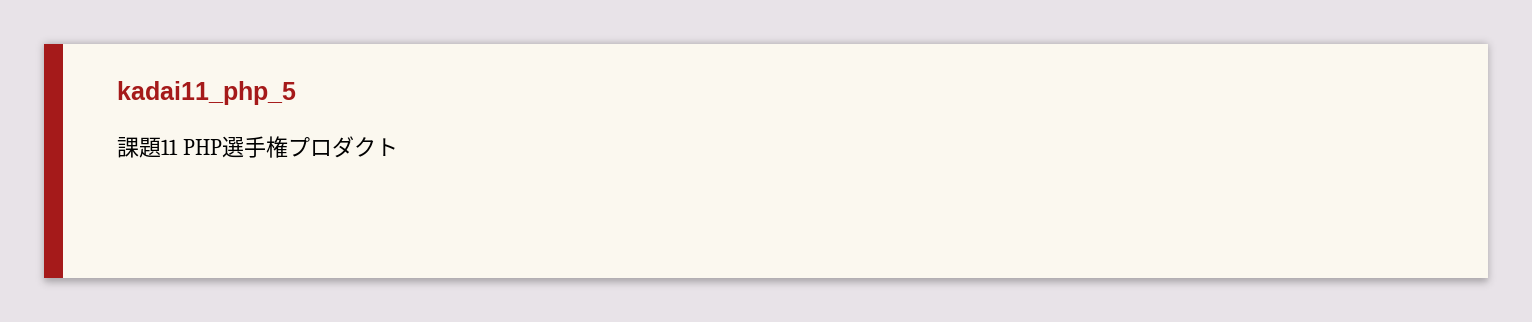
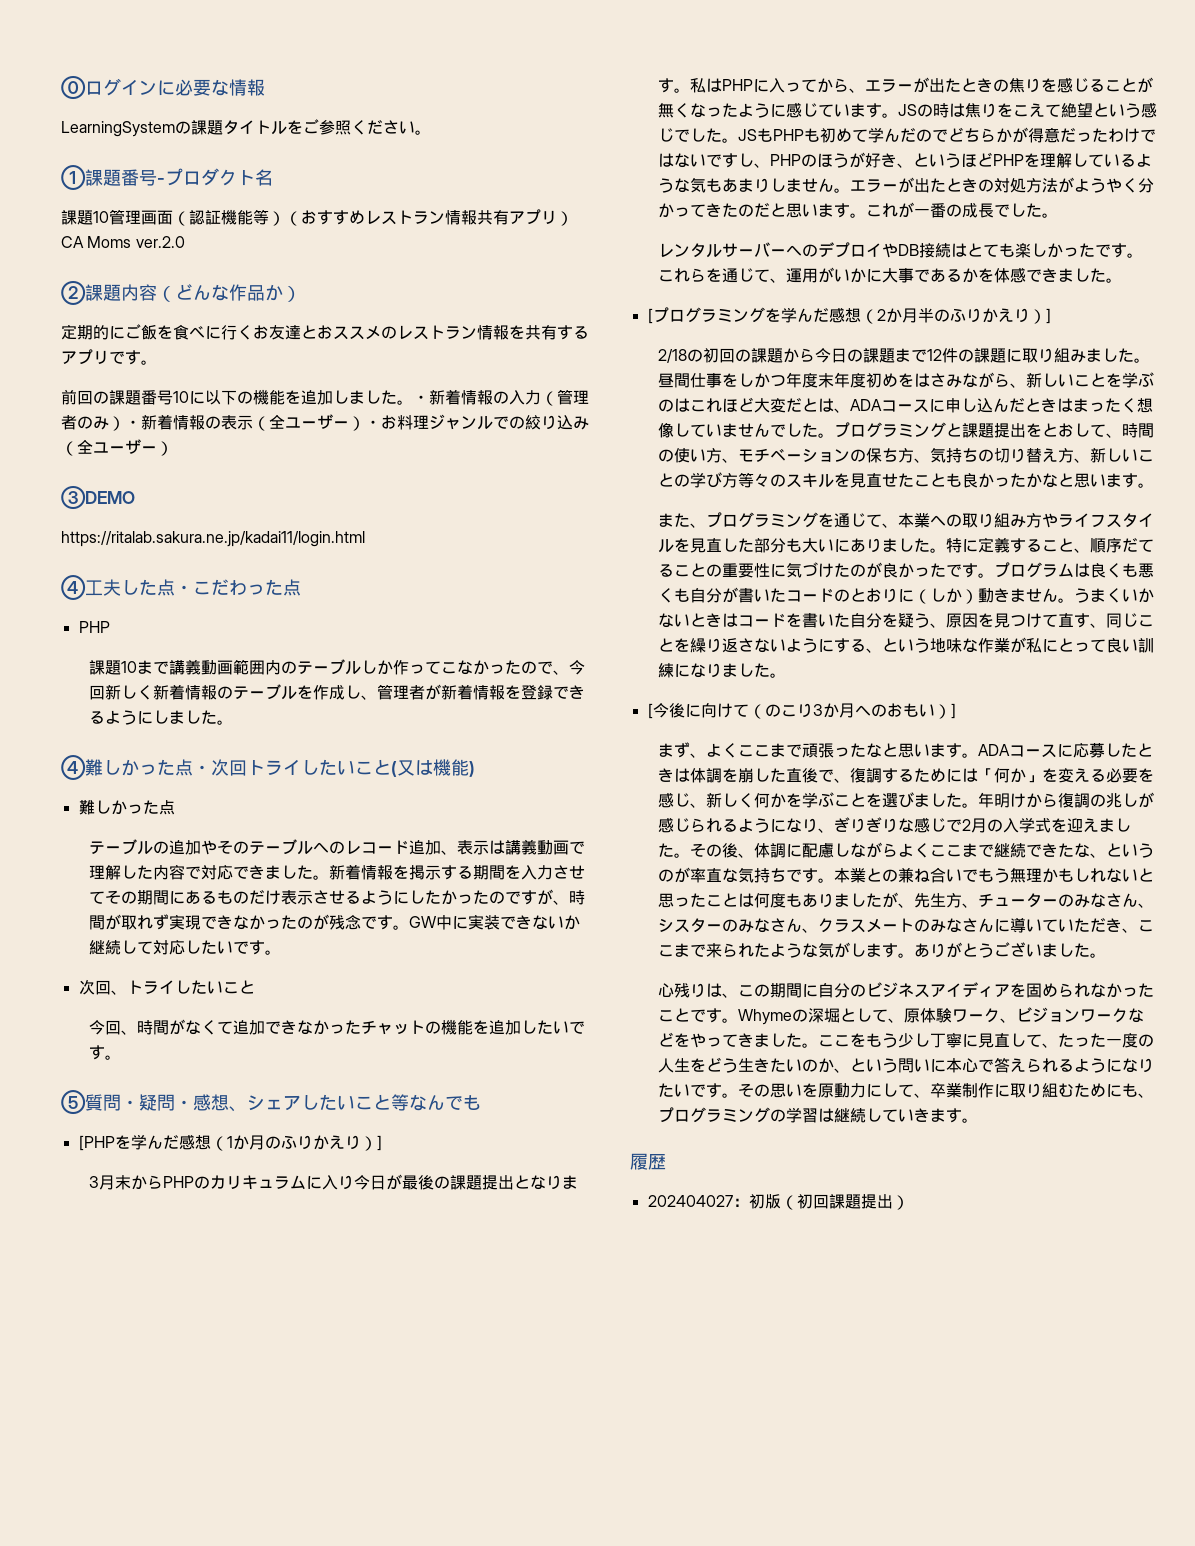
[117,81,296,105] [117,136,398,158] kadai11_php_5 // 課題11 PHP選手権プロダクト -> [61,75,265,100] [61,119,431,137] [61,165,273,190] [61,209,573,226] [61,236,185,248] [61,280,301,305] [61,324,589,340] [61,349,157,365] [61,389,589,406] [61,414,589,431] [61,439,173,456] [61,485,135,510] [61,531,365,547] [61,575,301,600] [78,621,110,633] [89,659,586,675] [89,684,586,700] [89,710,234,725] [61,755,475,780] [78,800,175,815] [89,839,586,855] [89,864,586,880] [89,889,586,905] [89,914,581,930] [89,940,282,955] [78,979,255,995] [89,1019,586,1035] [89,1045,122,1060] [61,1090,481,1115] [78,1134,382,1151] [89,1174,579,1190] [658,77,1154,93] [658,102,1158,118] [658,127,1157,143] [658,152,1153,168] [658,177,1155,193] [658,202,1059,218] [658,242,1144,258] [658,267,1123,283] [647,307,1051,324] [658,348,1151,363] [658,372,1155,388] [658,397,1154,413] [658,422,1155,438] [658,447,1155,463] [658,472,1155,488] [658,512,1155,528] [658,537,1155,553] [658,562,1155,578] [658,587,1155,604] [658,613,1155,628] [658,637,1155,653] [658,663,787,678] [647,703,956,719] [658,742,1154,758] [658,768,1155,783] [658,792,1155,808] [658,817,1132,833] [658,842,1155,858] [658,867,1155,883] [658,892,1155,908] [658,917,1155,933] [658,942,1107,958] [658,982,1155,998] [658,1007,1145,1025] [658,1032,1155,1048] [658,1057,1155,1073] [658,1082,1155,1098] [658,1107,979,1123] [630,1153,666,1170] [647,1194,909,1210] ⓪ログインに必要な情報 // LearningSystemの課題タイトルをご参照ください。 // ①課題番号-プロダクト名 // 課題10管理画面（認証機能等）（おすすめレストラン情報共有アプリ）CA Moms ver.2.0 // ②課題内容（どんな作品か） // 定期的にご飯を食べに行くお友達とおススメのレストラン情報を共有するアプリです。 // 前回の課題番号10に以下の機能を追加しました。・新着情報の入力（管理者のみ）・新着情報の表示（全ユーザー）・お料理ジャンルでの絞り込み（全ユーザー） // ③DEMO // https://ritalab.sakura.ne.jp/kadai11/login.html // ④工夫した点・こだわった点 // PHP // 課題10まで講義動画範囲内のテーブルしか作ってこなかったので、今回新しく新着情報のテーブルを作成し、管理者が新着情報を登録できるようにしました。 // ④難しかった点・次回トライしたいこと(又は機能) // 難しかった点 // テーブルの追加やそのテーブルへのレコード追加、表示は講義動画で理解した内容で対応できました。新着情報を掲示する期間を入力させてその期間にあるものだけ表示させるようにしたかったのですが、時間が取れず実現できなかったのが残念です。GW中に実装できないか継続して対応したいです。 // 次回、トライしたいこと // 今回、時間がなくて追加できなかったチャットの機能を追加したいです。 // ⑤質問・疑問・感想、シェアしたいこと等なんでも // [PHPを学んだ感想（1か月のふりかえり）] // 3月末からPHPのカリキュラムに入り今日が最後の課題提出となります。私はPHPに入ってから、エラーが出たときの焦りを感じることが無くなったように感じています。JSの時は焦りをこえて絶望という感じでした。JSもPHPも初めて学んだのでどちらかが得意だったわけではないですし、PHPのほうが好き、というほどPHPを理解しているような気もあまりしません。エラーが出たときの対処方法がようやく分かってきたのだと思います。これが一番の成長でした。 // レンタルサーバーへのデプロイやDB接続はとても楽しかったです。これらを通じて、運用がいかに大事であるかを体感できました。 // [プログラミングを学んだ感想（2か月半のふりかえり）] // 2/18の初回の課題から今日の課題まで12件の課題に取り組みました。昼間仕事をしかつ年度末年度初めをはさみながら、新しいことを学ぶのはこれほど大変だとは、ADAコースに申し込んだときはまったく想像していませんでした。プログラミングと課題提出をとおして、時間の使い方、モチベーションの保ち方、気持ちの切り替え方、新しいことの学び方等々のスキルを見直せたことも良かったかなと思います。 // また、プログラミングを通じて、本業への取り組み方やライフスタイルを見直した部分も大いにありました。特に定義すること、順序だてることの重要性に気づけたのが良かったです。プログラムは良くも悪くも自分が書いたコードのとおりに（しか）動きません。うまくいかないときはコードを書いた自分を疑う、原因を見つけて直す、同じことを繰り返さないようにする、という地味な作業が私にとって良い訓練になりました。 // [今後に向けて（のこり3か月へのおもい）] // まず、よくここまで頑張ったなと思います。ADAコースに応募したときは体調を崩した直後で、復調するためには「何か」を変える必要を感じ、新しく何かを学ぶことを選びました。年明けから復調の兆しが感じられるようになり、ぎりぎりな感じで2月の入学式を迎えました。その後、体調に配慮しながらよくここまで継続できたな、というのが率直な気持ちです。本業との兼ね合いでもう無理かもしれないと思ったことは何度もありましたが、先生方、チューターのみなさん、シスターのみなさん、クラスメートのみなさんに導いていただき、ここまで来られたような気がします。ありがとうございました。 // 心残りは、この期間に自分のビジネスアイディアを固められなかったことです。Whymeの深堀として、原体験ワーク、ビジョンワークなどをやってきました。ここをもう少し丁寧に見直して、たった一度の人生をどう生きたいのか、という問いに本心で答えられるようになりたいです。その思いを原動力にして、卒業制作に取り組むためにも、プログラミングの学習は継続していきます。 // 履歴 // 202404027：初版（初回課題提出）

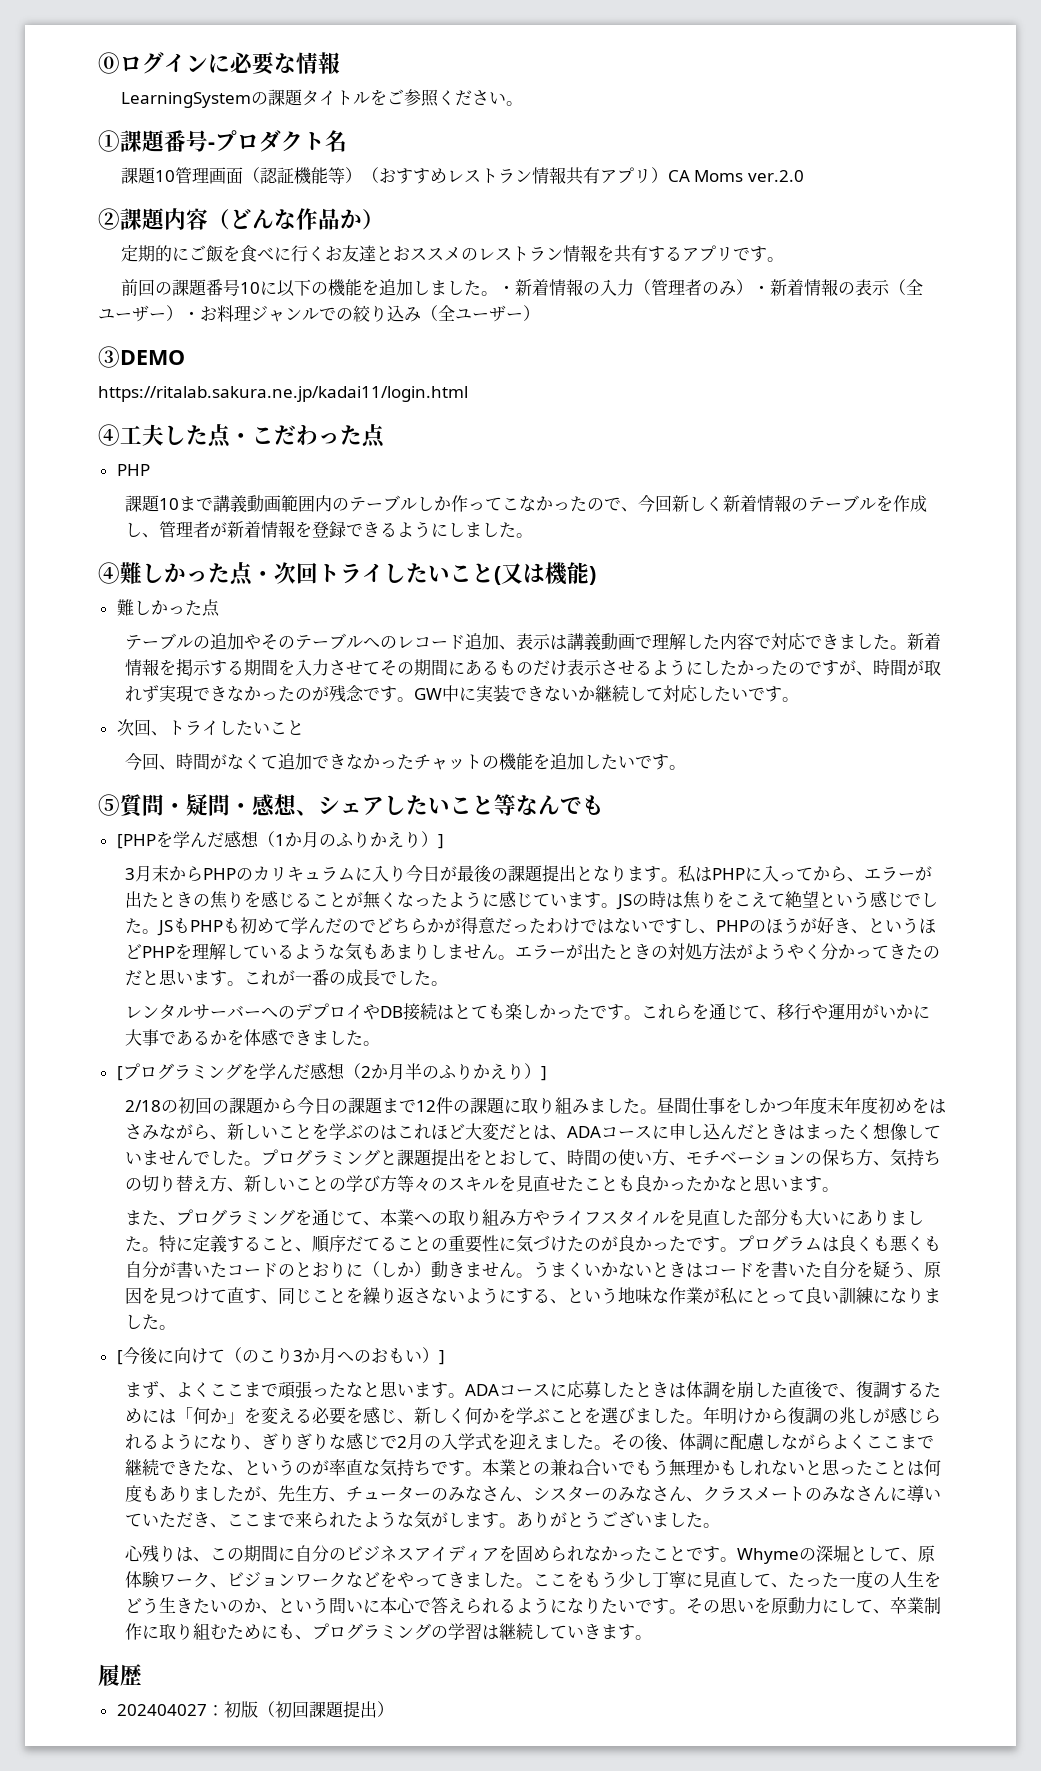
(787, 280) none -> [777,1003,829,1020] 移行や

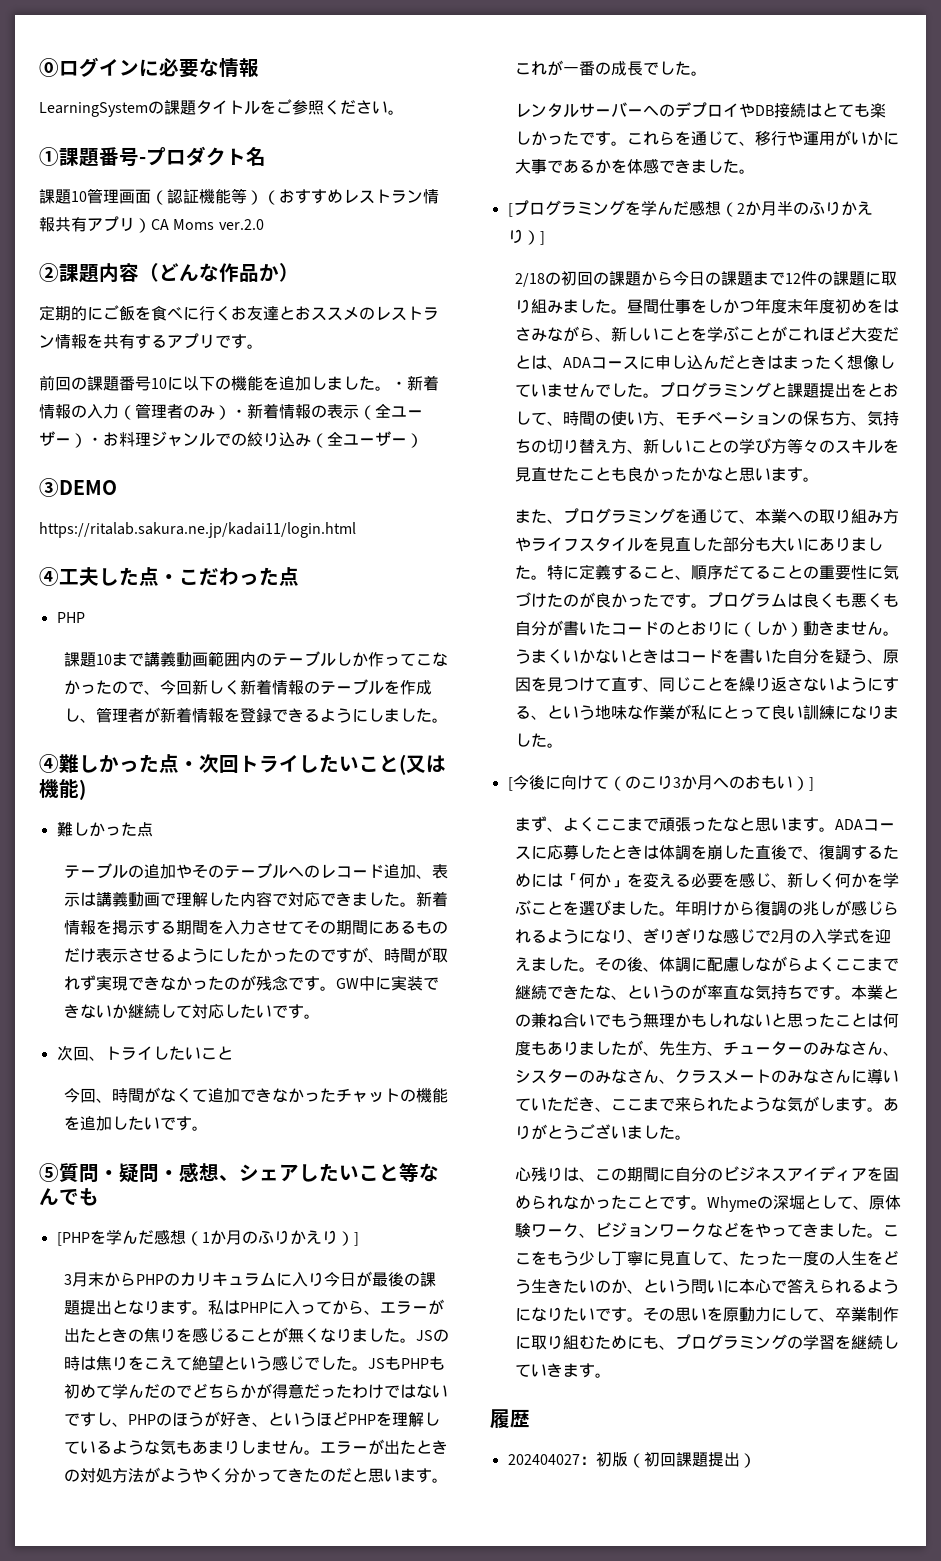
[414,891,602,908] ったように感じています -> [336,1328,401,1343] りました
[363,1125,398,1140] のは -> [739,326,788,342] ことが
[482,1625,500,1640] は -> [835,1335,852,1349] を

